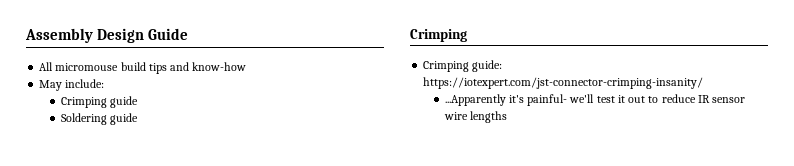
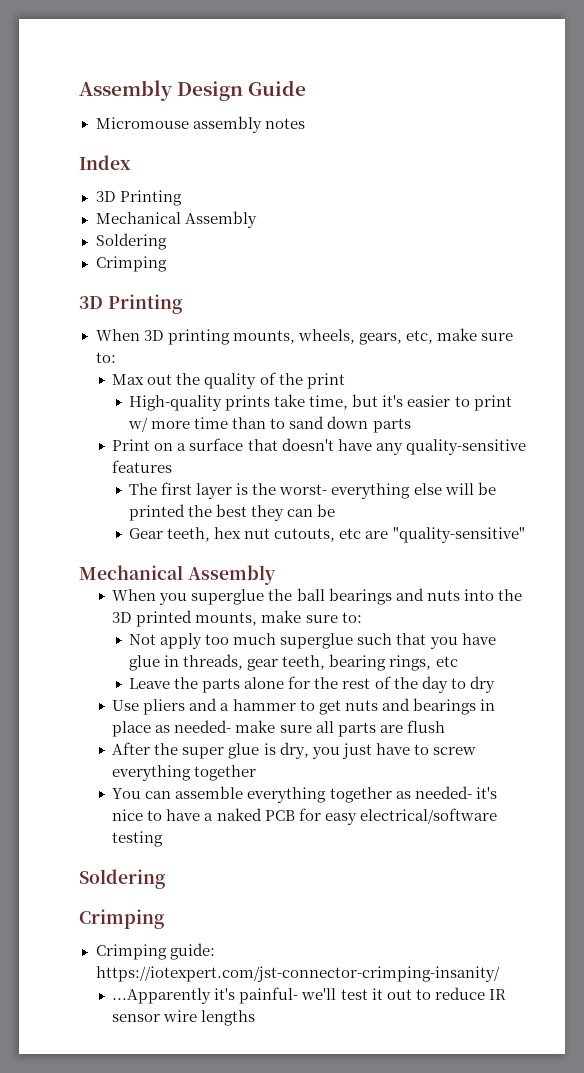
[39,62,247,74] [39,79,105,91] [60,96,138,108] [60,113,138,125] All micromouse build tips and know-how // May include: // Crimping guide // Soldering guide -> [95,116,305,133] [79,155,131,170] [95,190,182,206] [95,211,257,228] [95,233,167,250] [95,256,167,272] [79,294,183,314] [95,328,513,345] [95,352,116,363] [112,372,345,389] [129,394,512,411] [128,416,411,433] [112,438,526,455] [112,460,173,473] [129,482,496,499] [129,504,336,521] [129,527,525,543] [79,565,276,585] [112,588,522,605] [112,610,362,627] [129,633,496,649] [129,654,458,671] [129,676,495,693] [112,698,495,715] [112,720,445,737] [112,742,476,759] [112,765,257,781] [112,786,497,803] [112,808,497,825] [112,831,164,847] [79,869,166,889] Micromouse assembly notes // Index // 3D Printing // Mechanical Assembly // Soldering // Crimping // 3D Printing // When 3D printing mounts, wheels, gears, etc, make sure to: // Max out the quality of the print // High-quality prints take time, but it's easier to print w/ more time than to sand down parts // Print on a surface that doesn't have any quality-sensitive features // The first layer is the worst- everything else will be printed the best they can be // Gear teeth, hex nut cutouts, etc are "quality-sensitive" // Mechanical Assembly // When you superglue the ball bearings and nuts into the 3D printed mounts, make sure to: // Not apply too much superglue such that you have glue in threads, gear teeth, bearing rings, etc // Leave the parts alone for the rest of the day to dry // Use pliers and a hammer to get nuts and bearings in place as needed- make sure all parts are flush // After the super glue is dry, you just have to screw everything together // You can assemble everything together as needed- it's nice to have a naked PCB for easy electrical/software testing // Soldering

